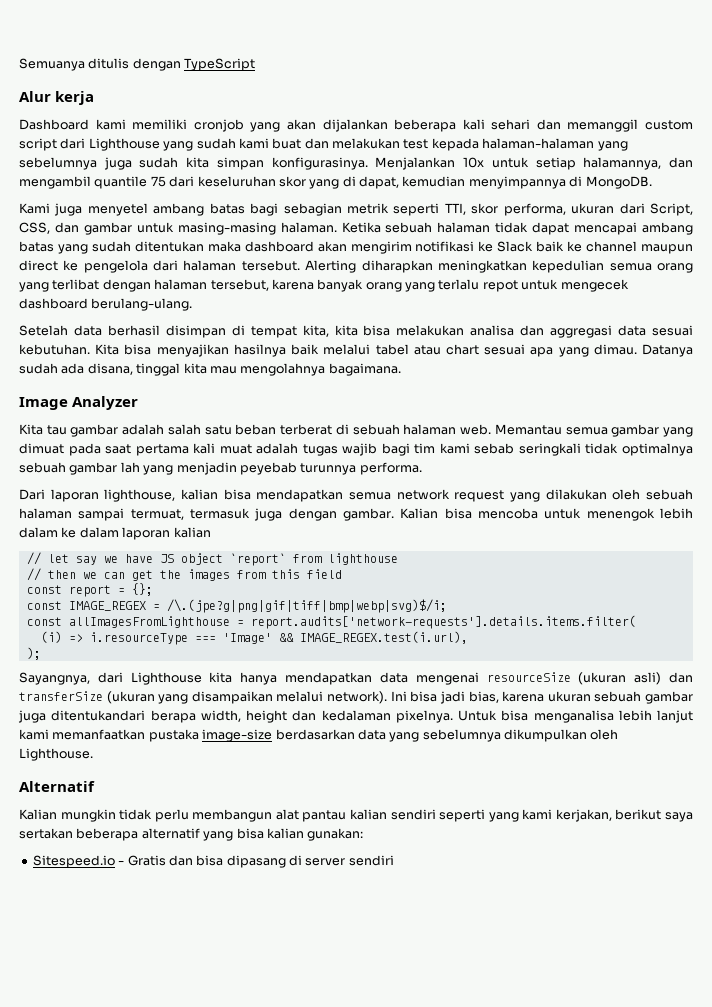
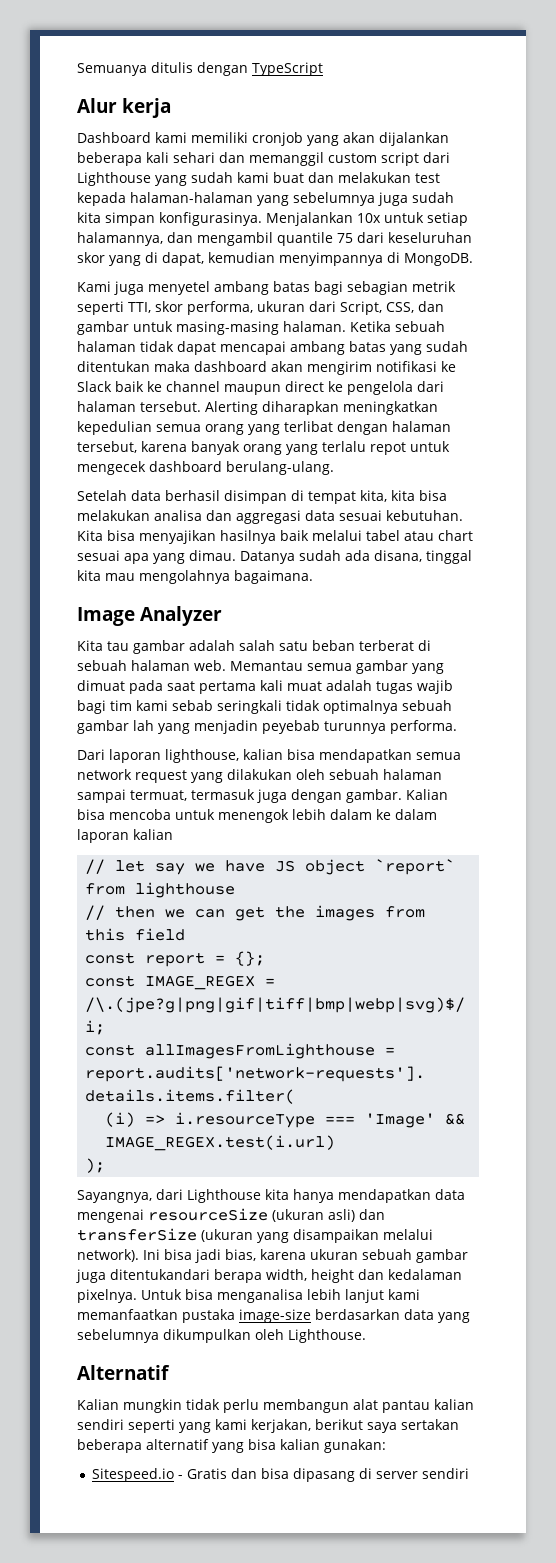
[299,631,468,644] IMAGE_REGEX.test(i.url), -> [105,1135,336,1151] IMAGE_REGEX.test(i.url)

